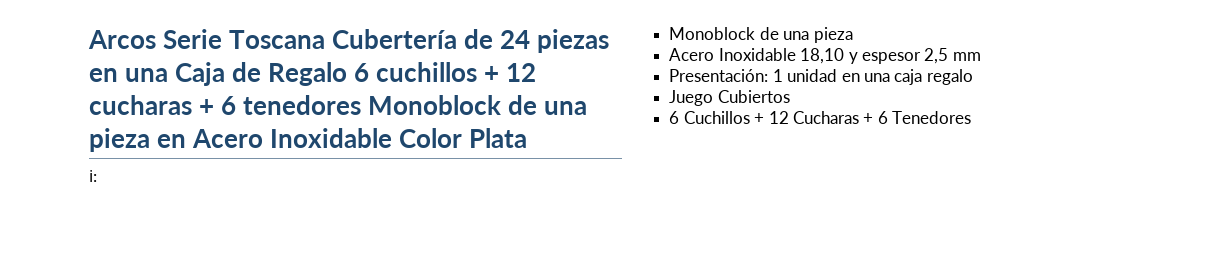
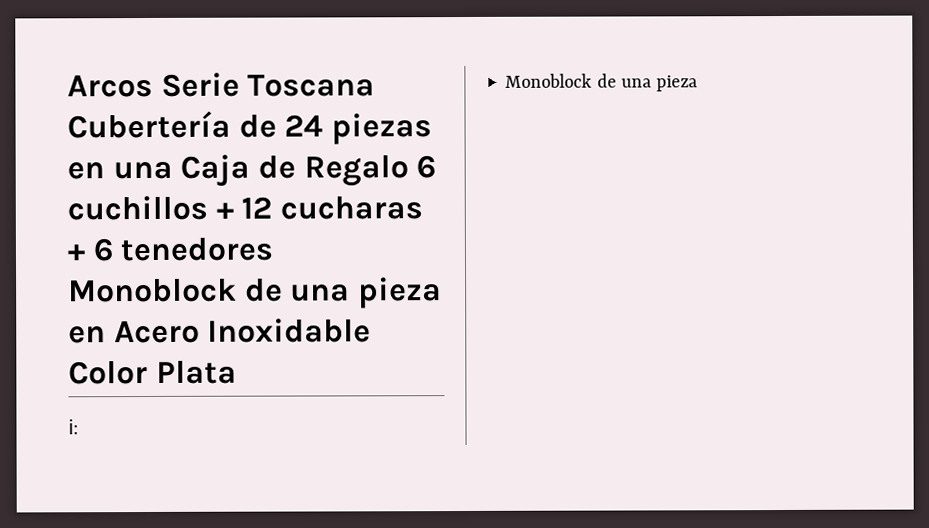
[669,48,981,64] [669,69,973,85] [669,90,790,106] [669,111,972,124] // Acero Inoxidable 18,10 y espesor 2,5 mm // Presentación: 1 unidad en una caja regalo // Juego Cubiertos // 6 Cuchillos + 12 Cucharas + 6 Tenedores -> (699, 83) none

